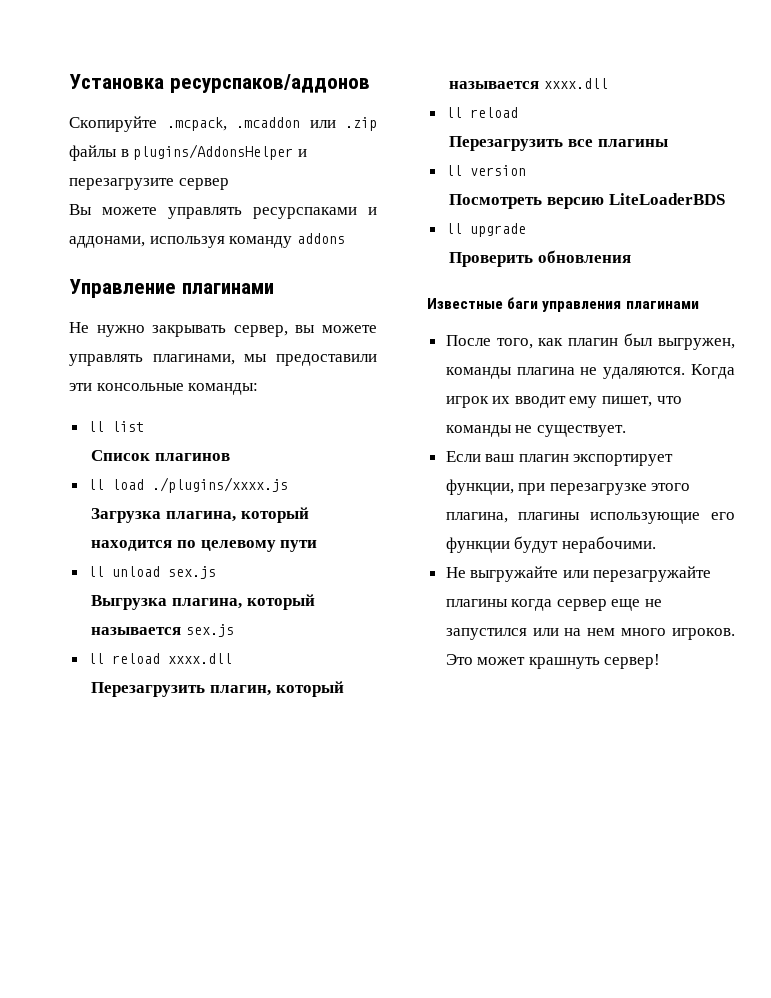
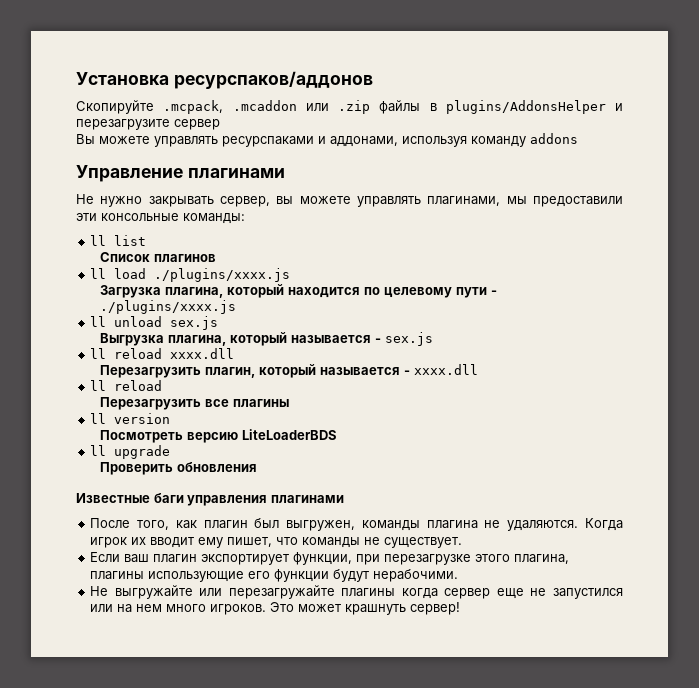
(318, 546) none -> [490,290,497,295] [99,300,236,314] - ./plugins/xxxx.js
(182, 631) none -> [374,338,381,343] -
(540, 85) none -> [403,370,410,375] -

